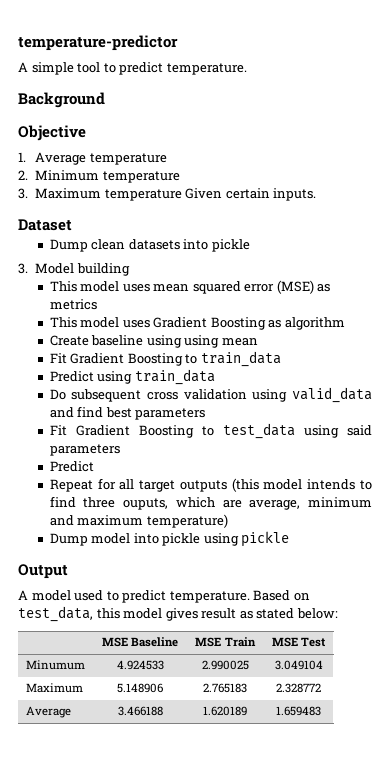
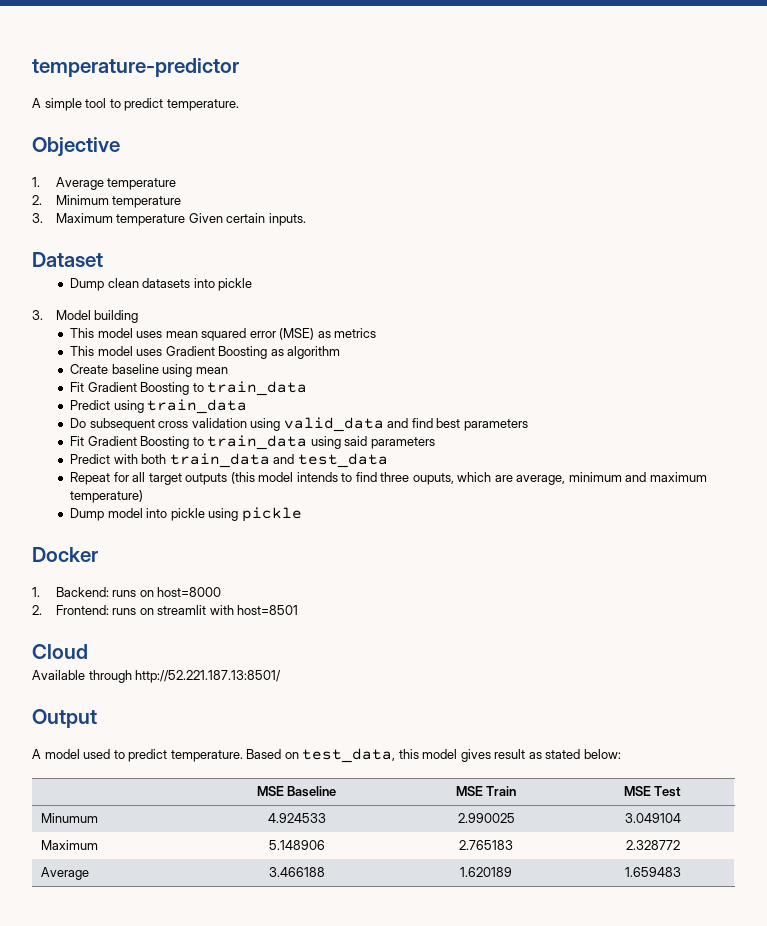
[18,92,105,108] // Background -> (239, 105) none
[184,335,220,348] using -> (193, 370) none
[222,423,295,439] test_data -> [207,435,308,450] train_data
(94, 466) none -> [113,453,388,468] with both train_data and test_data
(290, 539) none -> [32,547,98,562] [32,587,222,597] [32,605,299,615] [32,644,88,659] [32,670,282,683] // Docker // 1. Backend: runs on host=8000 // 2. Frontend: runs on streamlit with host=8501 // Cloud // Available through http://52.221.187.13:8501/

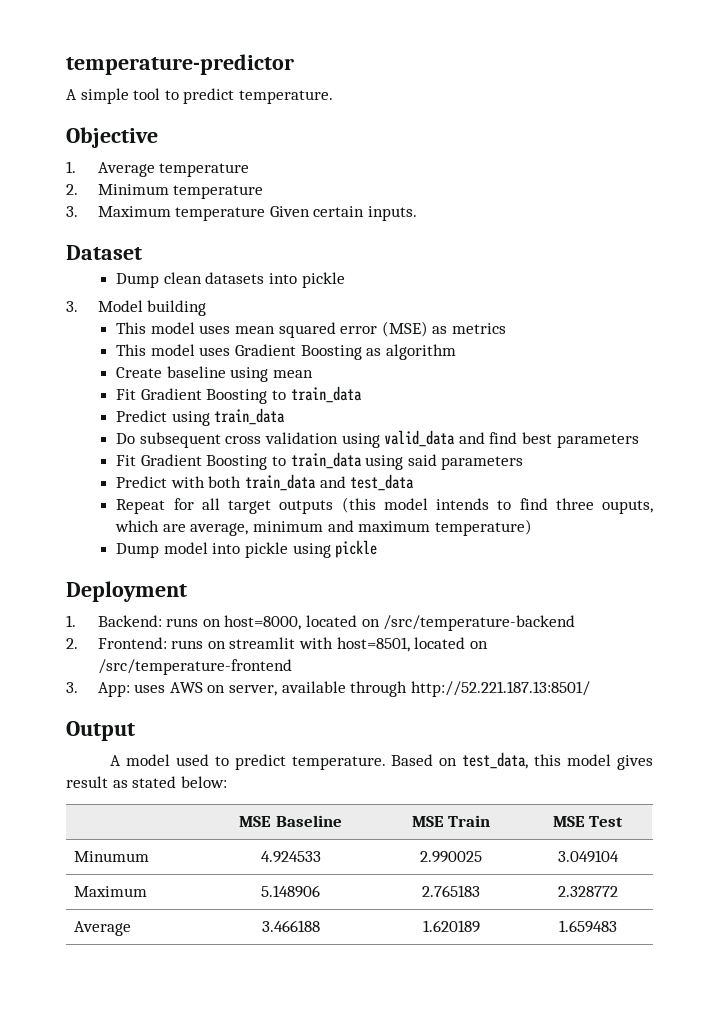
[32,547,98,562] Docker -> [66,581,187,602] Deployment
[157,587,222,597] host=8000 -> [224,615,576,631] host=8000, located on /src/temperature-backend
[237,605,299,615] [32,644,88,659] [32,670,85,680] host=8501 // Cloud // Available -> [336,637,488,652] [97,659,292,675] [66,681,346,697] host=8501, located on /src/temperature-frontend // 3. App: uses AWS on server, available

